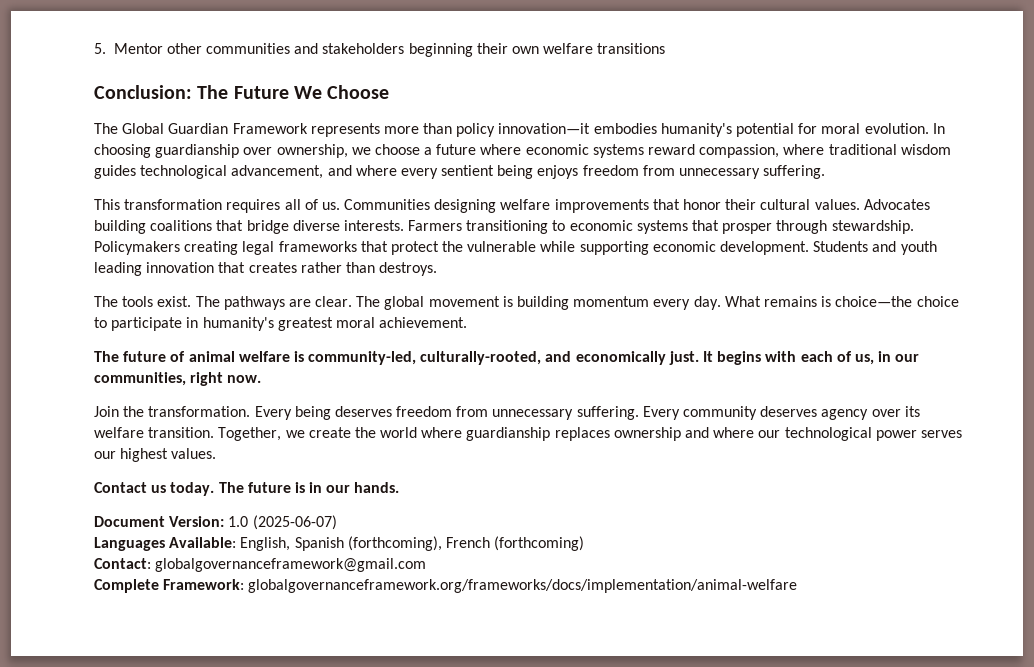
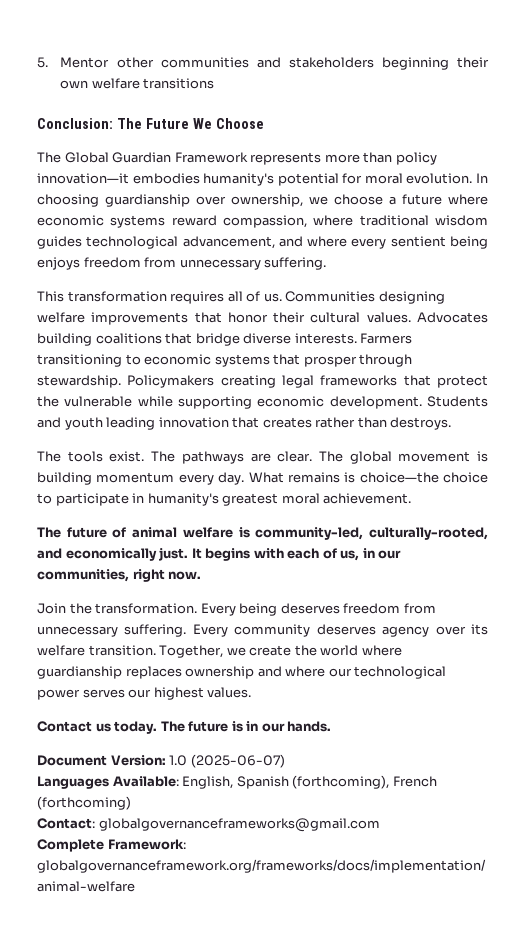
[155,558,427,572] globalgovernanceframework@gmail.com -> [98,818,380,832] globalgovernanceframeworks@gmail.com

